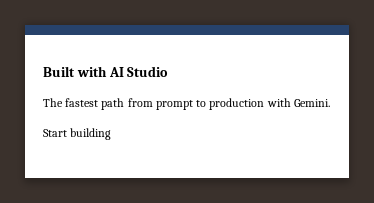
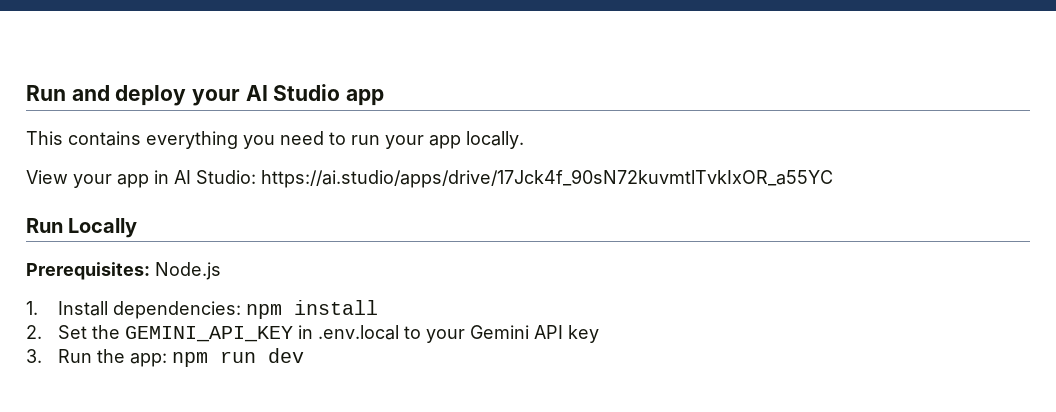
[43,66,169,77] [43,98,330,110] [43,128,112,140] Built with AI Studio // The fastest path from prompt to production with Gemini. // Start building -> [26,84,385,106] [26,131,524,149] [26,169,833,188] [26,218,138,238] [26,262,221,280] [26,300,379,319] [26,325,600,343] [26,348,305,367] Run and deploy your AI Studio app // This contains everything you need to run your app locally. // View your app in AI Studio: https://ai.studio/apps/drive/17Jck4f_90sN72kuvmtlTvkIxOR_a55YC // Run Locally // Prerequisites: Node.js // 1. Install dependencies: npm install // 2. Set the GEMINI_API_KEY in .env.local to your Gemini API key // 3. Run the app: npm run dev

